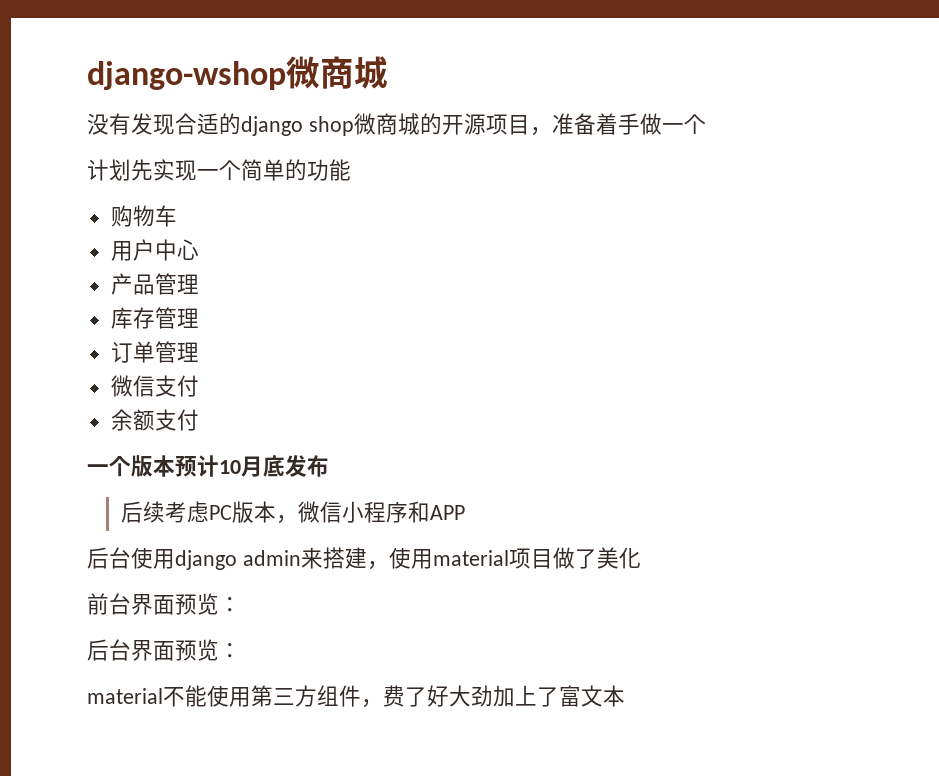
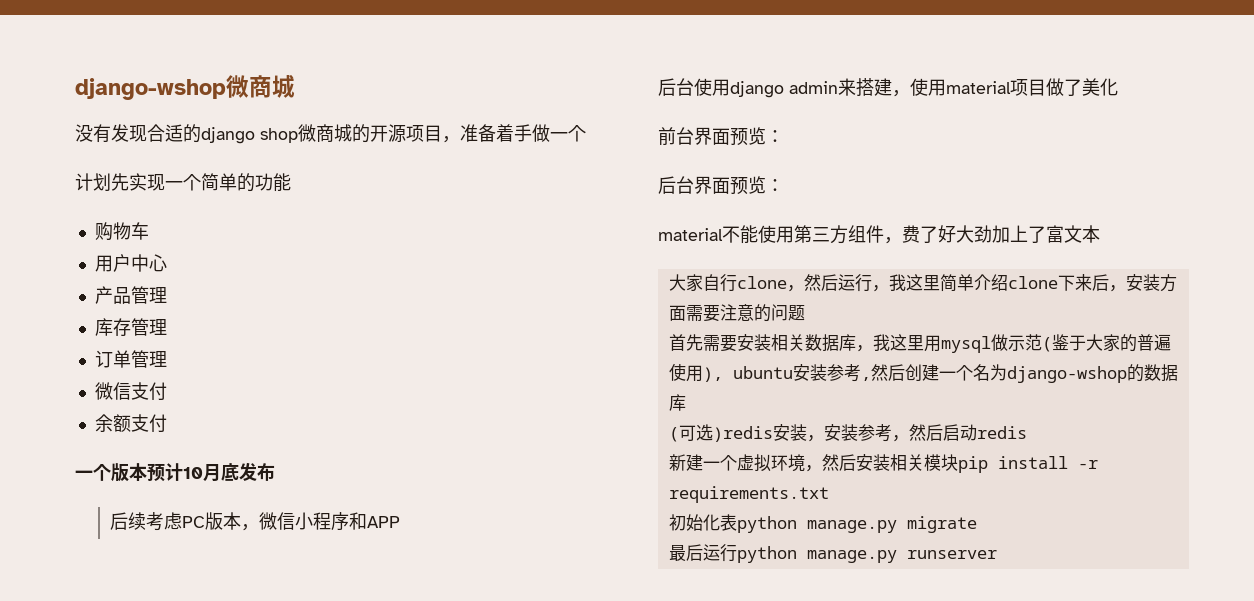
(625, 696) none -> [668,274,1177,292] [668,304,805,322] [668,334,1171,353] [668,363,1178,383] [668,394,686,411] [668,424,1027,442] [668,454,1098,473] [668,486,829,503] [668,514,977,533] [668,544,997,563] // 大家自行clone，然后运行，我这里简单介绍clone下来后，安装方面需要注意的问题 // 首先需要安装相关数据库，我这里用mysql做示范(鉴于大家的普遍使用), ubuntu安装参考,然后创建一个名为django-wshop的数据库 // (可选)redis安装，安装参考，然后启动redis // 新建一个虚拟环境，然后安装相关模块pip install -r requirements.txt // 初始化表python manage.py migrate // 最后运行python manage.py runserver

